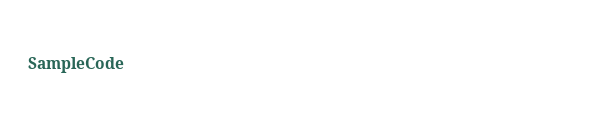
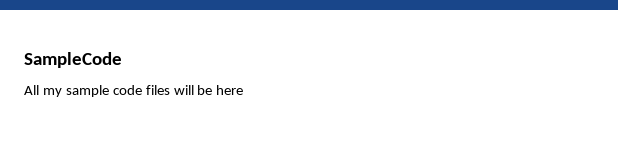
(124, 65) none -> [24,85,244,97] // All my sample code files will be here

